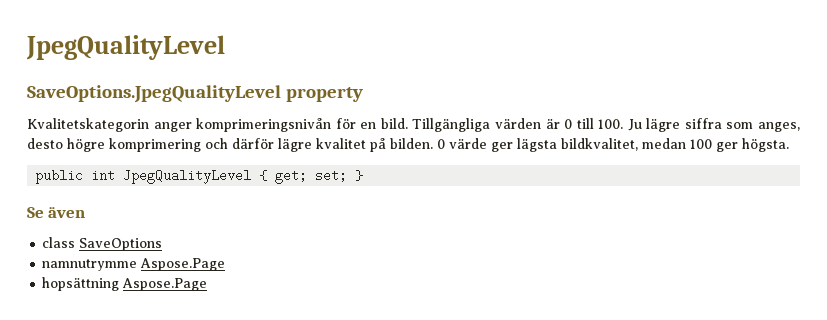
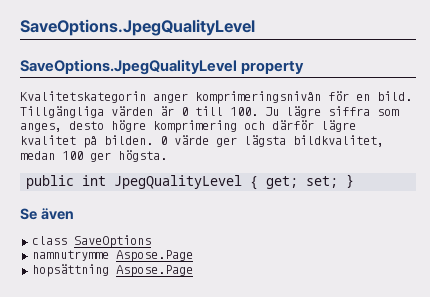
[26,35,225,60] JpegQualityLevel -> [20,19,255,36] SaveOptions.JpegQualityLevel

